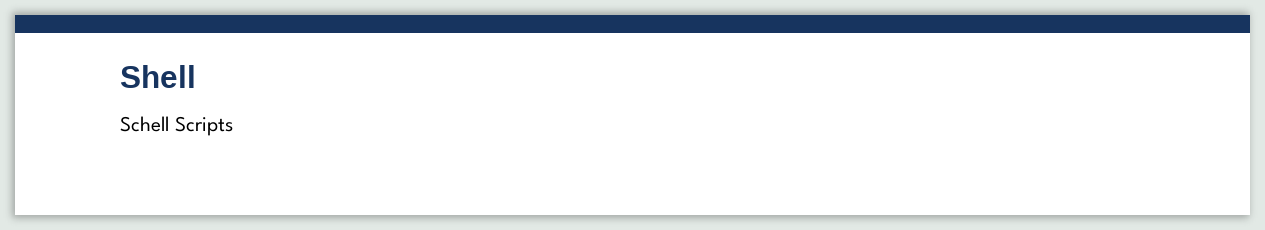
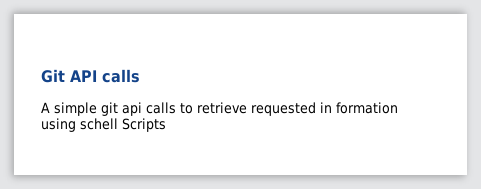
[120,65,196,88] [120,116,169,132] Shell // Schell -> [41,69,140,83] [41,102,398,116] [41,118,118,132] Git API calls // A simple git api calls to retrieve requested in formation using schell

